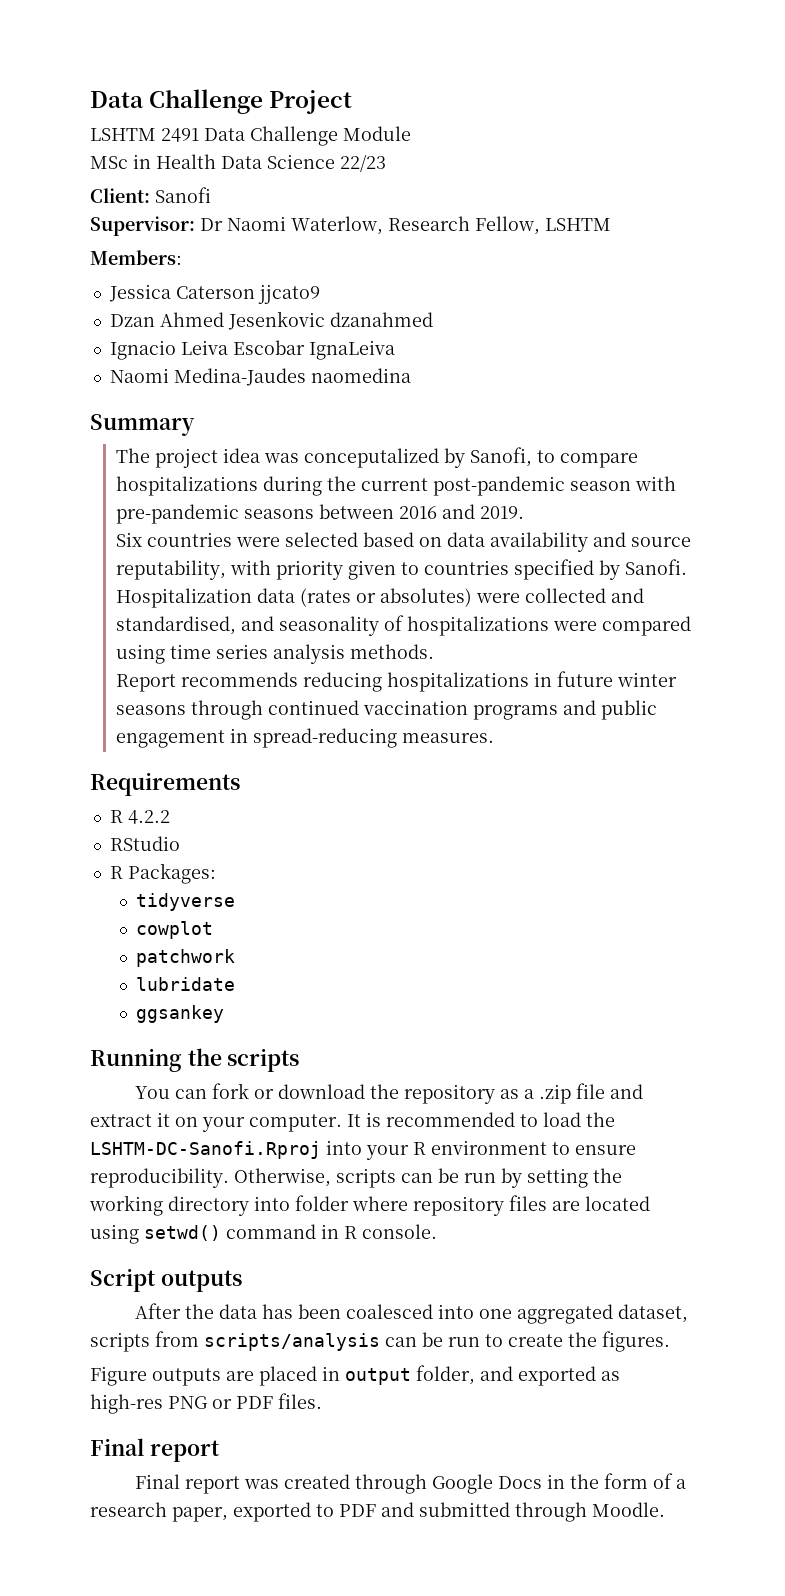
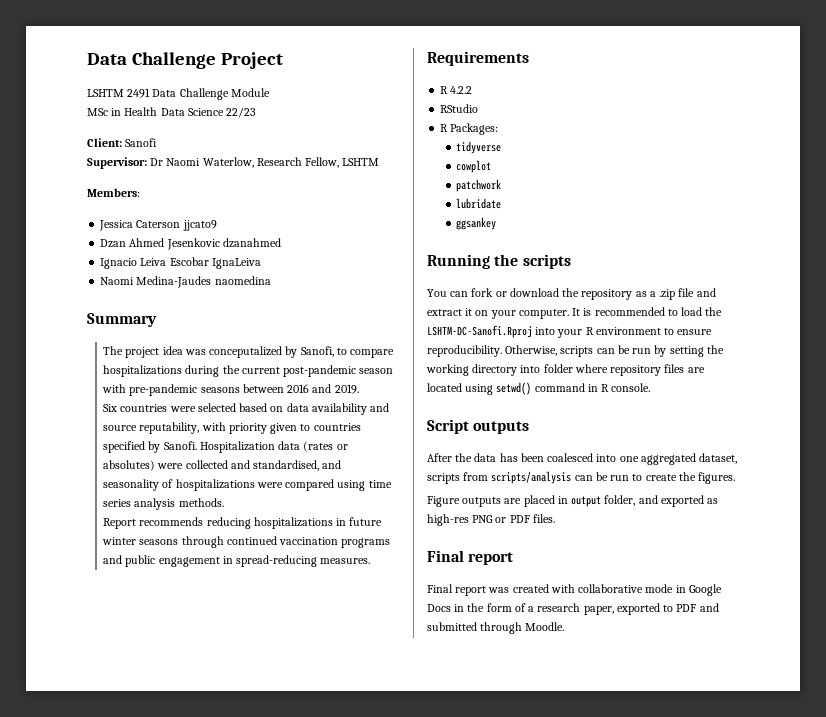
[354,1474,427,1494] through -> [550,584,686,593] with collaborative mode in

